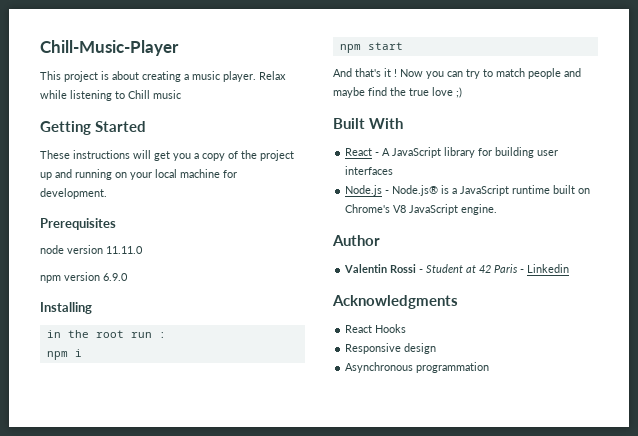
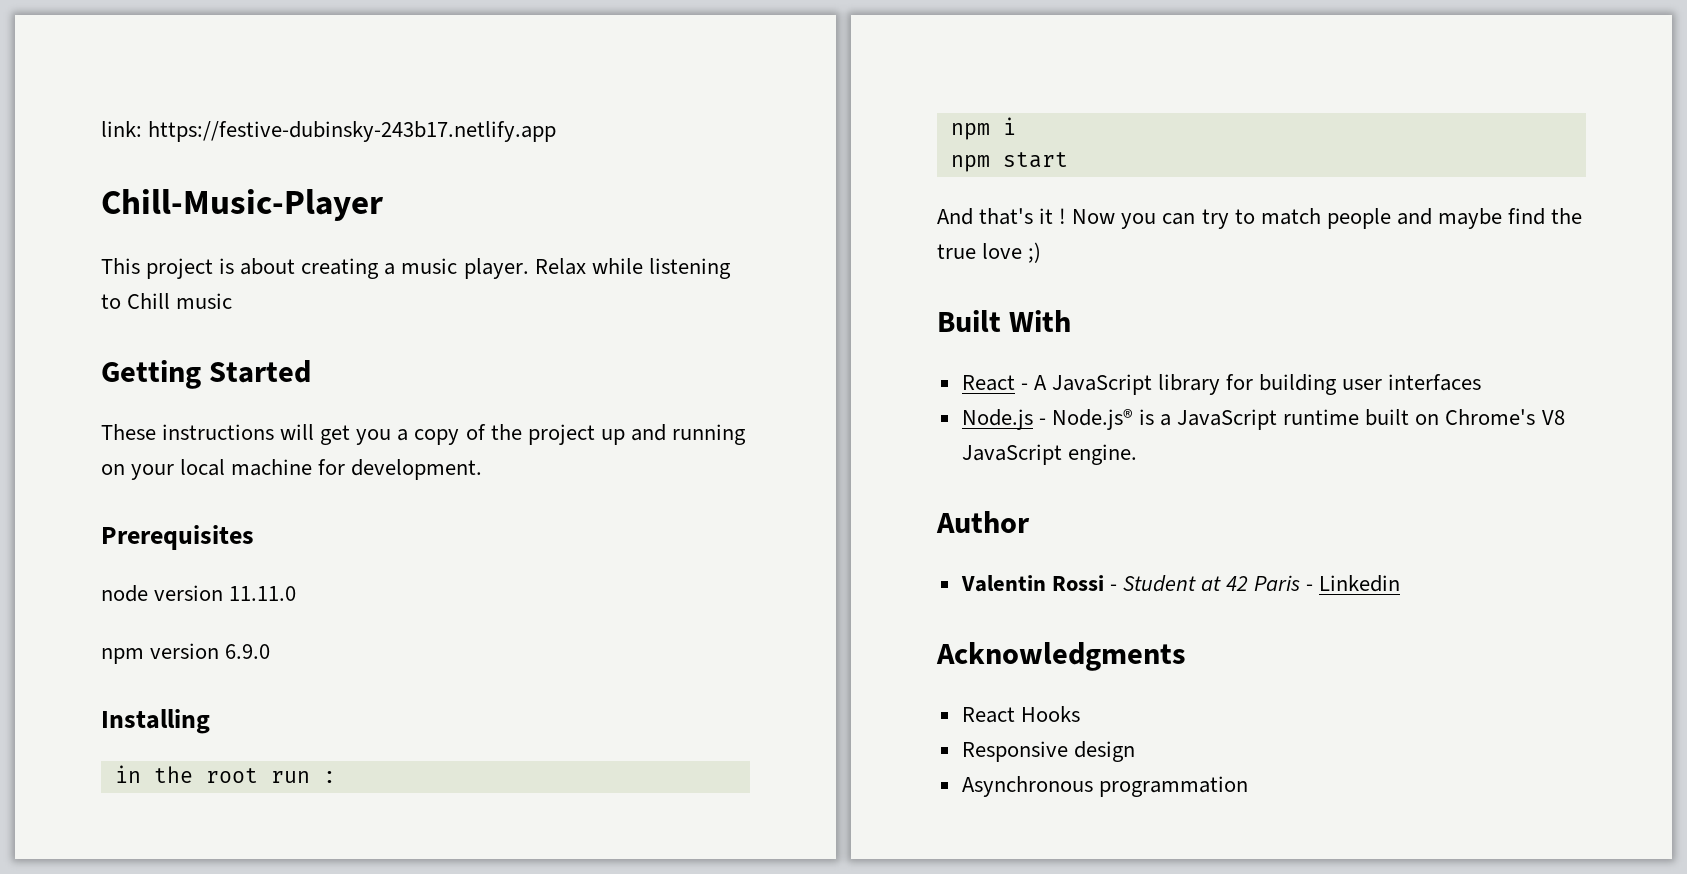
(40, 48) none -> [101,121,557,142] link: https://festive-dubinsky-243b17.netlify.app //

